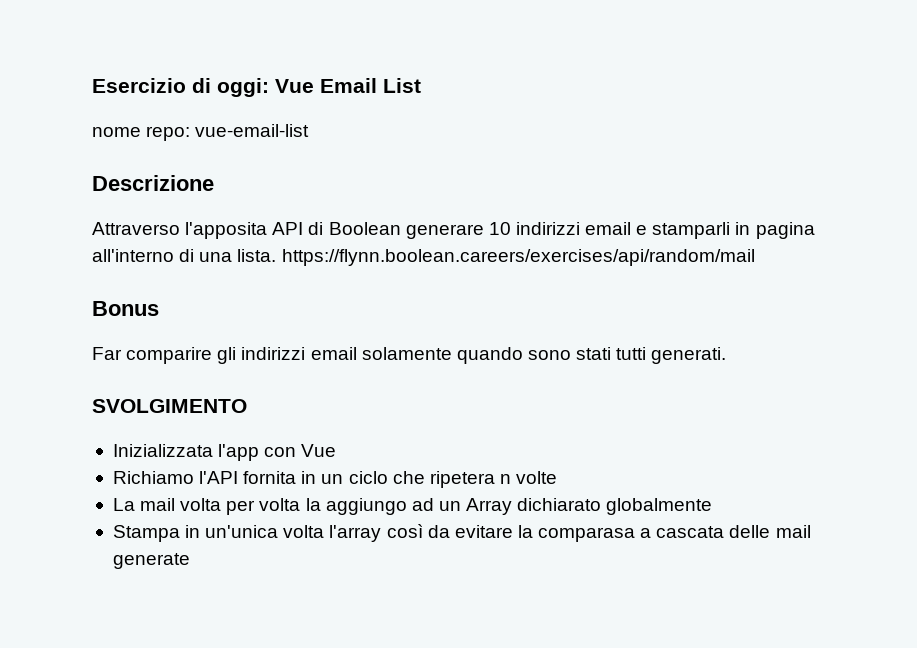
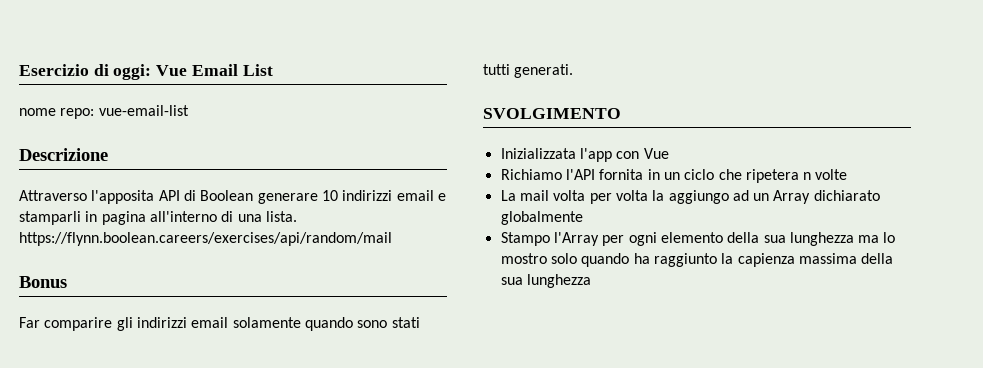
[112,524,811,542] [112,553,190,569] Stampa in un'unica volta l'array così da evitare la comparasa a cascata delle mail generate -> [500,232,896,246] [500,253,894,267] [500,274,591,288] Stampo l'Array per ogni elemento della sua lunghezza ma lo mostro solo quando ha raggiunto la capienza massima della sua lunghezza

